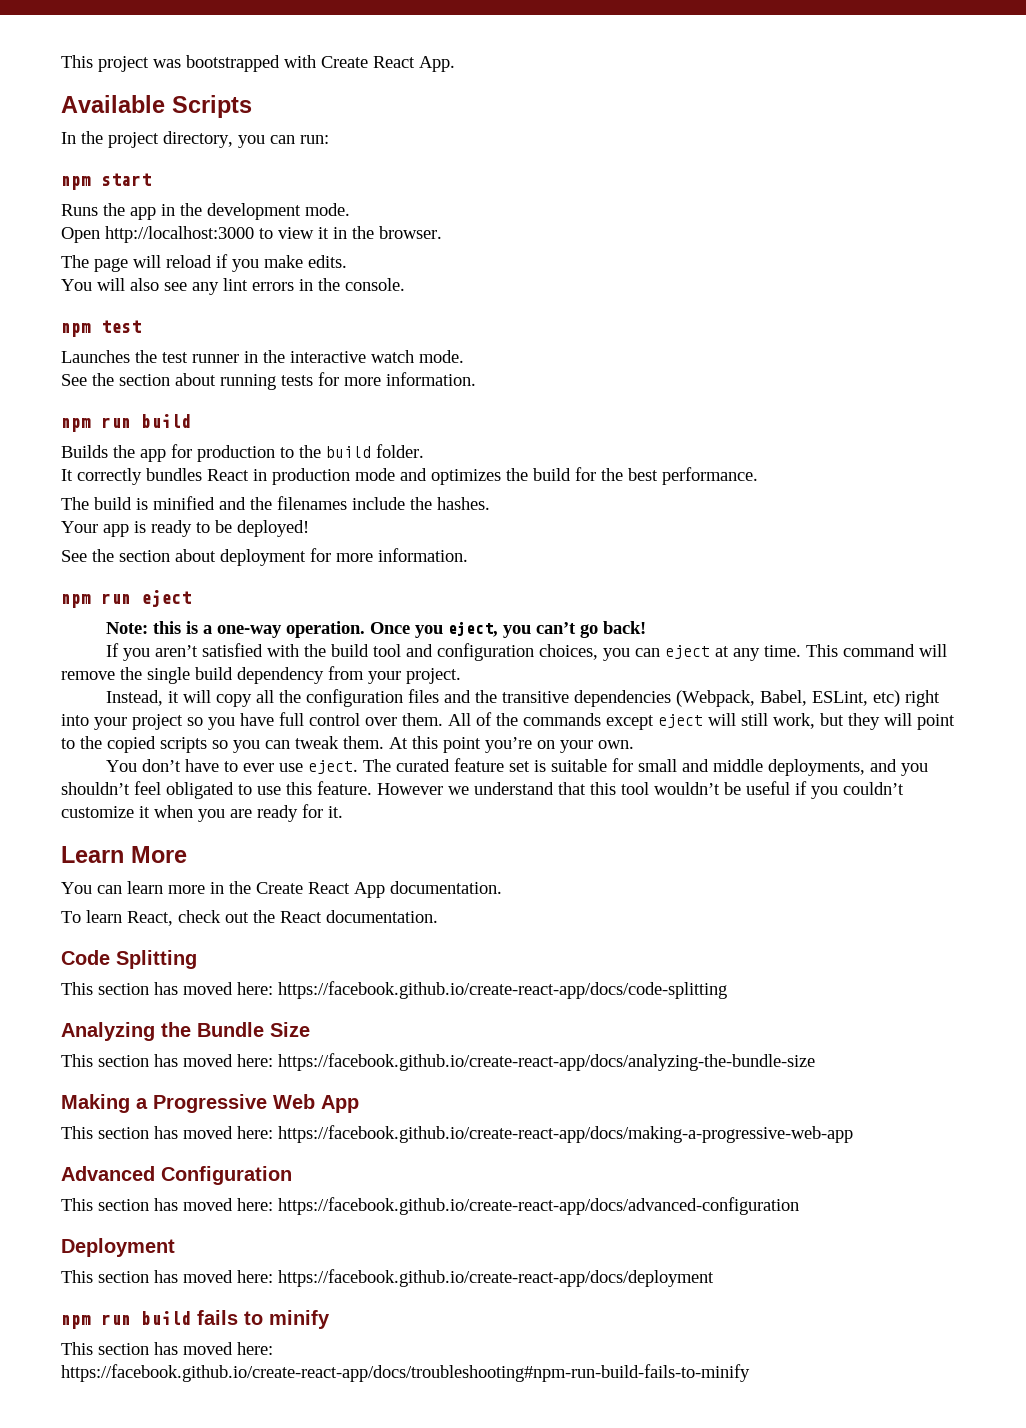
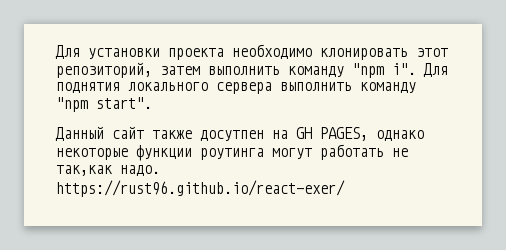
[61,55,455,72] [61,95,252,118] [61,131,329,148] [61,173,151,190] [61,203,350,220] [61,226,442,243] [61,254,347,272] [61,278,405,295] [61,320,141,337] [61,350,464,363] [61,372,476,390] [61,414,191,432] [61,444,424,462] [61,467,758,485] [61,496,490,510] [61,520,309,537] [61,548,468,566] [61,590,191,608] [105,621,646,638] [105,643,947,661] [61,666,461,684] [105,689,940,707] [61,712,955,730] [61,736,634,753] [105,758,928,776] [61,781,904,799] [61,804,343,822] [61,846,187,863] [61,881,502,898] [61,910,438,926] [61,950,197,969] [61,981,727,999] [61,1022,310,1041] [61,1053,815,1071] [61,1094,359,1113] [61,1125,853,1143] [61,1166,292,1185] [61,1197,799,1215] [61,1238,175,1257] [61,1269,714,1287] [61,1310,330,1329] [61,1342,273,1355] [61,1364,750,1382] This project was bootstrapped with Create React App. // Available Scripts // In the project directory, you can run: // npm start // Runs the app in the development mode. // Open http://localhost:3000 to view it in the browser. // The page will reload if you make edits. // You will also see any lint errors in the console. // npm test // Launches the test runner in the interactive watch mode. // See the section about running tests for more information. // npm run build // Builds the app for production to the build folder. // It correctly bundles React in production mode and optimizes the build for the best performance. // The build is minified and the filenames include the hashes. // Your app is ready to be deployed! // See the section about deployment for more information. // npm run eject // Note: this is a one-way operation. Once you eject, you can’t go back! // If you aren’t satisfied with the build tool and configuration choices, you can eject at any time. This command will remove the single build dependency from your project. // Instead, it will copy all the configuration files and the transitive dependencies (Webpack, Babel, ESLint, etc) right into your project so you have full control over them. All of the commands except eject will still work, but they will point to the copied scripts so you can tweak them. At this point you’re on your own. // You don’t have to ever use eject. The curated feature set is suitable for small and middle deployments, and you shouldn’t feel obligated to use this feature. However we understand that this tool wouldn’t be useful if you couldn’t customize it when you are ready for it. // Learn More // You can learn more in the Create React App documentation. // To learn React, check out the React documentation. // Code Splitting // This section has moved here: https://facebook.github.io/create-react-app/docs/code-splitting // Analyzing the Bundle Size // This section has moved here: https://facebook.github.io/create-react-app/docs/analyzing-the-bundle-size // Making a Progressive Web App // This section has moved here: https://facebook.github.io/create-react-app/docs/making-a-progressive-web-app // Advanced Configuration // This section has moved here: https://facebook.github.io/create-react-app/docs/advanced-configuration // Deployment // This section has moved here: https://facebook.github.io/create-react-app/docs/deployment // npm run build fails to minify // This section has moved here: https://facebook.github.io/create-react-app/docs/troubleshooting#npm-run-build-fails-to-minify -> [55,44,448,60] [56,62,448,78] [56,82,416,94] [56,97,152,112] [55,126,424,142] [56,144,408,161] [56,165,160,176] [56,180,345,197] Для установки проекта необходимо клонировать этот репозиторий, затем выполнить команду "npm i". Для поднятия локального сервера выполнить команду "npm start". // Данный сайт также досутпен на GH PAGES, однако некоторые функции роутинга могут работать не так,как надо. https://rust96.github.io/react-exer/

